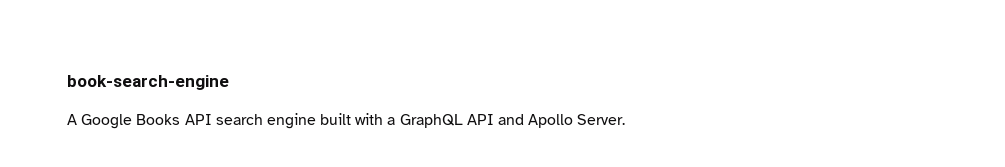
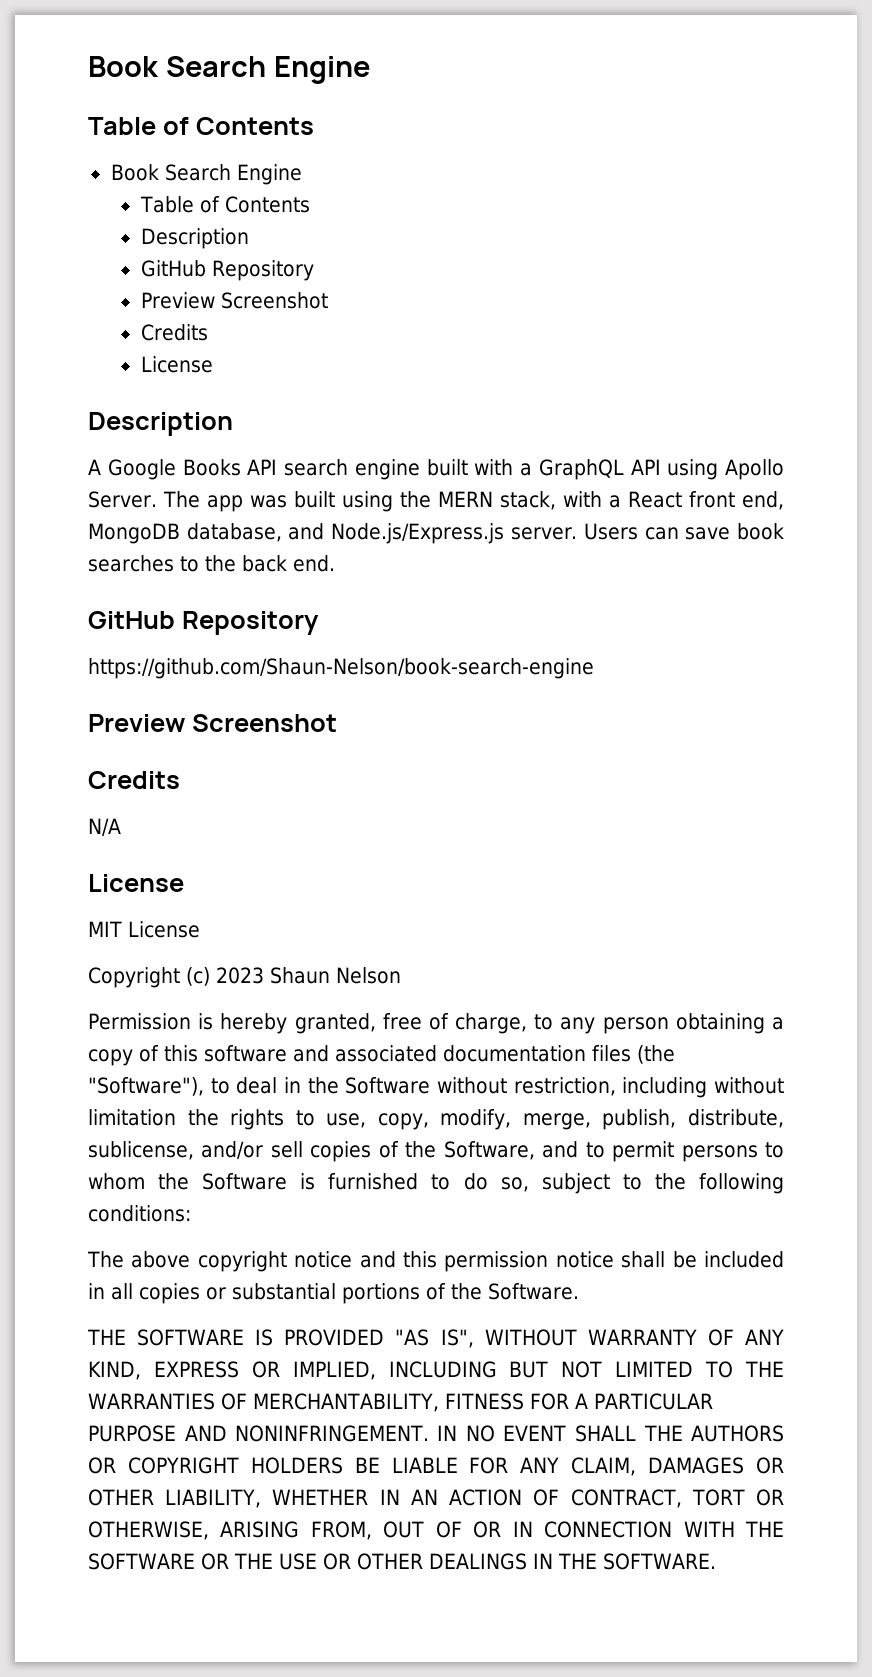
[67,75,229,90] book-search-engine -> [88,56,370,84] [88,117,314,135] [110,164,302,185] [139,196,310,213] [140,228,249,249] [140,260,314,281] [140,292,328,309] [140,324,208,341] [140,356,213,373] [88,412,233,436] Book Search Engine // Table of Contents // Book Search Engine // Table of Contents // Description // GitHub Repository // Preview Screenshot // Credits // License // Description
[498,114,525,125] and -> [667,459,719,480] using
(626, 119) none -> [162,491,784,512] [88,523,784,544] [88,555,335,572] [88,611,319,635] [88,658,594,679] [88,714,337,732] [88,771,180,789] [88,818,121,836] [88,874,184,892] [88,921,200,938] [88,967,401,988] [88,1013,784,1034] [88,1045,675,1066] [88,1077,784,1098] [88,1109,784,1130] [88,1141,784,1162] [88,1173,784,1194] [88,1205,191,1222] [87,1251,784,1272] [88,1283,579,1304] [87,1329,785,1348] [88,1361,784,1380] [88,1393,713,1412] [88,1425,784,1442] [88,1457,785,1476] [88,1489,785,1508] [88,1521,784,1540] [88,1553,716,1570] The app was built using the MERN stack, with a React front end, MongoDB database, and Node.js/Express.js server. Users can save book searches to the back end. // GitHub Repository // https://github.com/Shaun-Nelson/book-search-engine // Preview Screenshot // Credits // N/A // License // MIT License // Copyright (c) 2023 Shaun Nelson // Permission is hereby granted, free of charge, to any person obtaining a copy of this software and associated documentation files (the "Software"), to deal in the Software without restriction, including without limitation the rights to use, copy, modify, merge, publish, distribute, sublicense, and/or sell copies of the Software, and to permit persons to whom the Software is furnished to do so, subject to the following conditions: // The above copyright notice and this permission notice shall be included in all copies or substantial portions of the Software. // THE SOFTWARE IS PROVIDED "AS IS", WITHOUT WARRANTY OF ANY KIND, EXPRESS OR IMPLIED, INCLUDING BUT NOT LIMITED TO THE WARRANTIES OF MERCHANTABILITY, FITNESS FOR A PARTICULAR PURPOSE AND NONINFRINGEMENT. IN NO EVENT SHALL THE AUTHORS OR COPYRIGHT HOLDERS BE LIABLE FOR ANY CLAIM, DAMAGES OR OTHER LIABILITY, WHETHER IN AN ACTION OF CONTRACT, TORT OR OTHERWISE, ARISING FROM, OUT OF OR IN CONNECTION WITH THE SOFTWARE OR THE USE OR OTHER DEALINGS IN THE SOFTWARE.

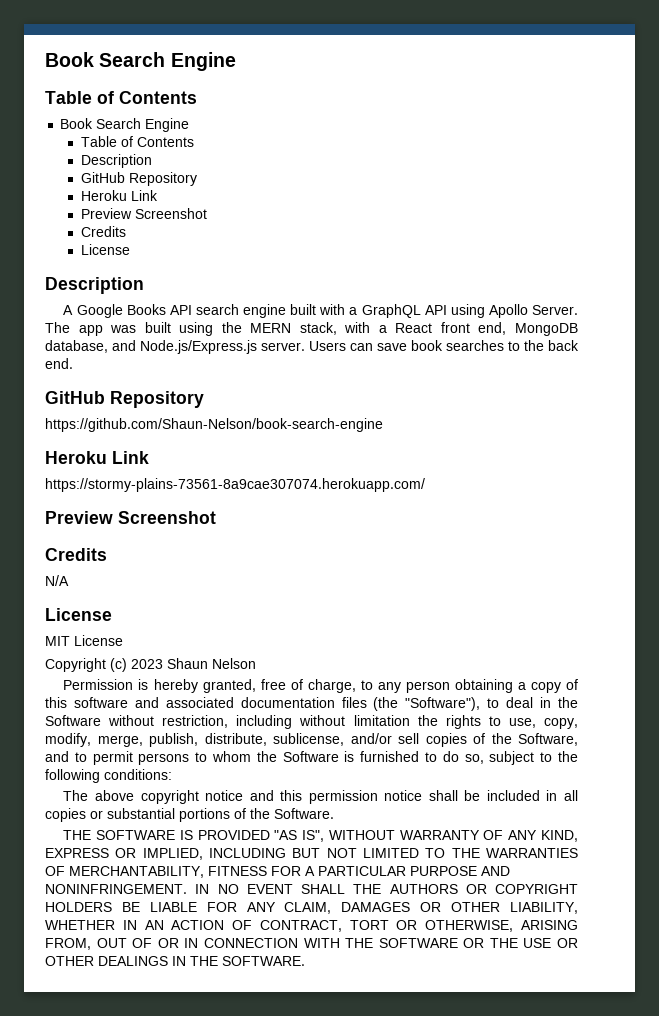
(314, 270) none -> [80,190,158,201] // Heroku Link
(594, 668) none -> [45,451,149,464] [45,478,425,492] // Heroku Link // https://stormy-plains-73561-8a9cae307074.herokuapp.com/

